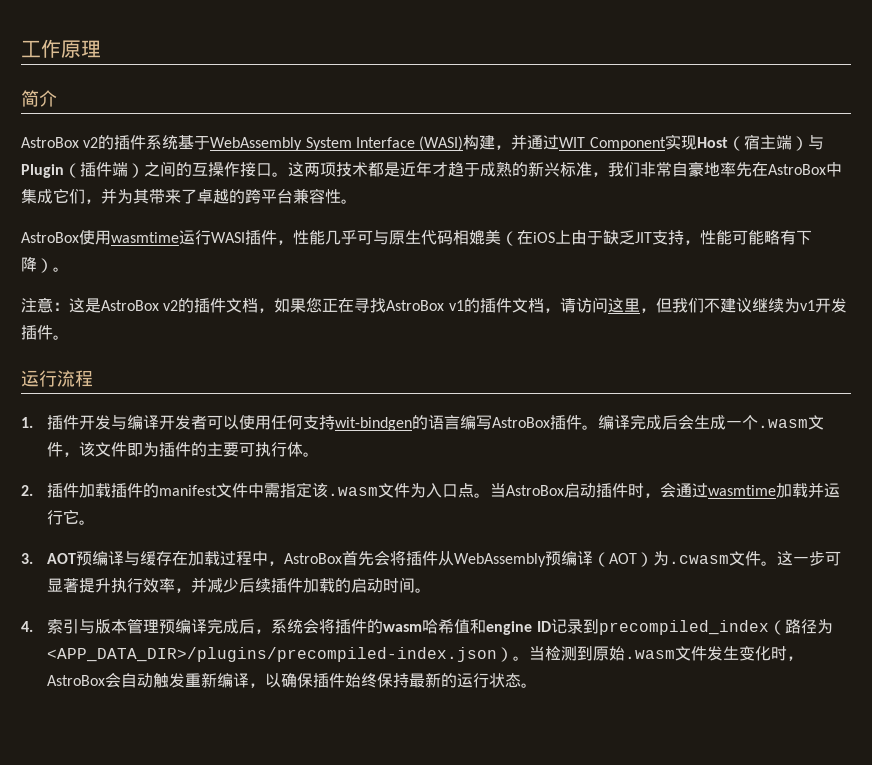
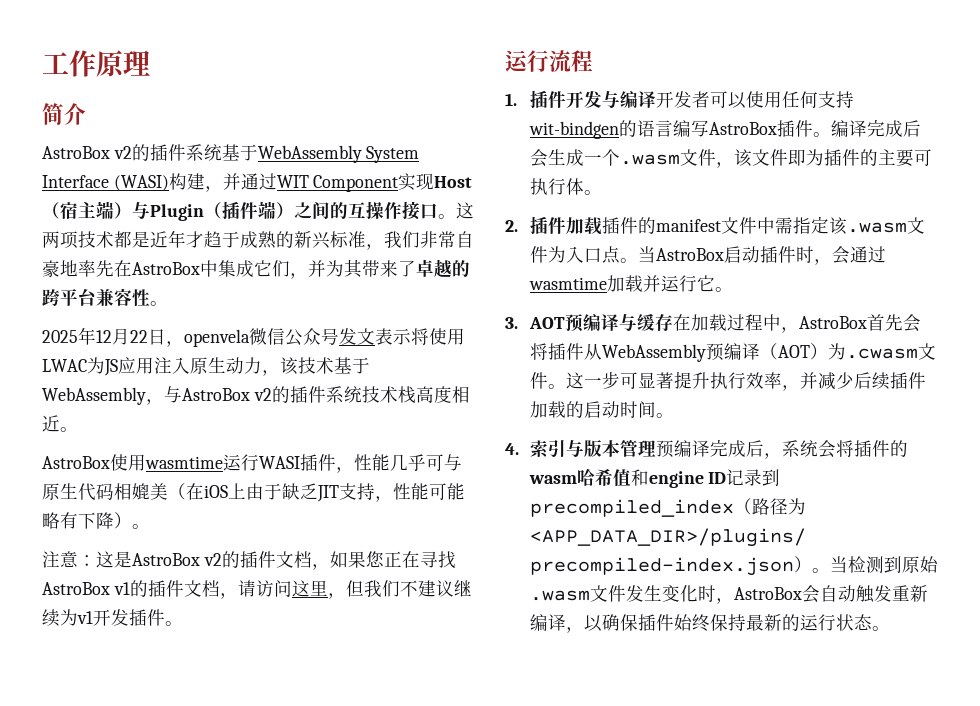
(357, 201) none -> [42,327,465,347] [42,357,370,376] [42,386,470,405] [42,415,78,432] // 2025年12月22日，openvela微信公众号发文表示将使用LWAC为JS应用注入原生动力，该技术基于WebAssembly，与AstroBox v2的插件系统技术栈高度相近。

